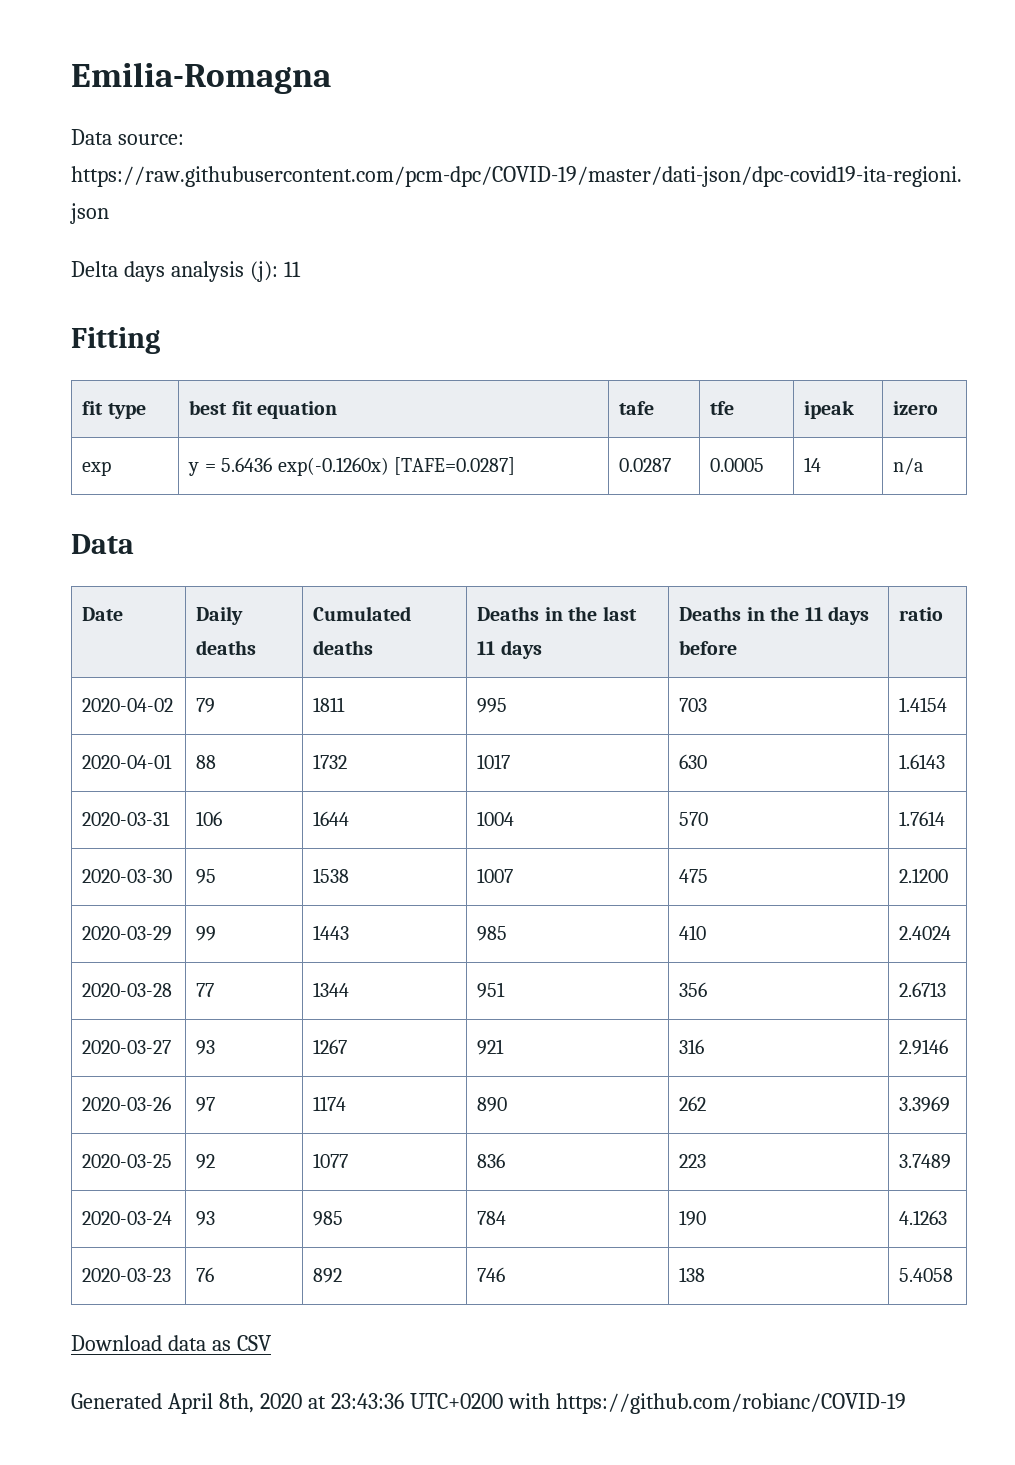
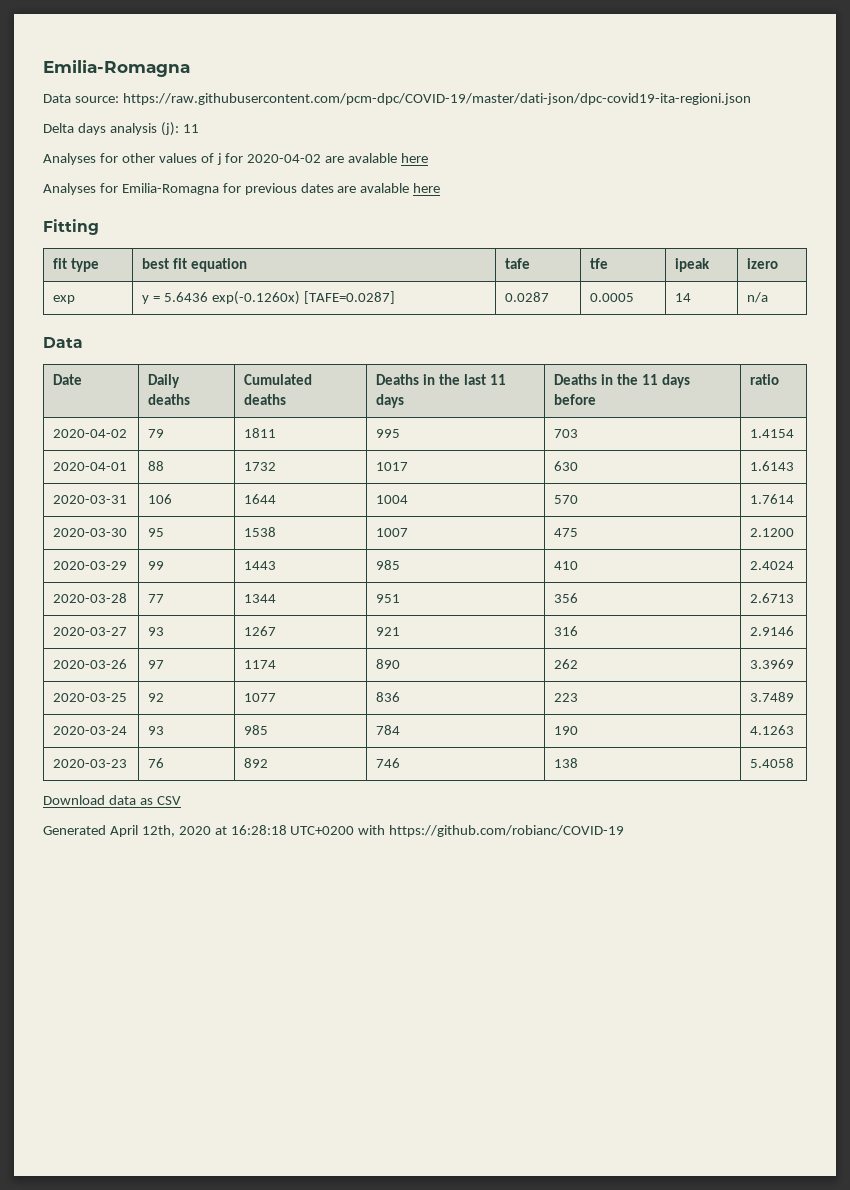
(301, 269) none -> [43,153,429,165] [43,183,441,195] // Analyses for other values of j for 2020-04-02 are avalable here // Analyses for Emilia-Romagna for previous dates are avalable here
[218,1393,254,1413] 8th, -> [141,825,175,837] 12th,
[330,1393,404,1409] 23:43:36 -> [230,825,287,835] 16:28:18

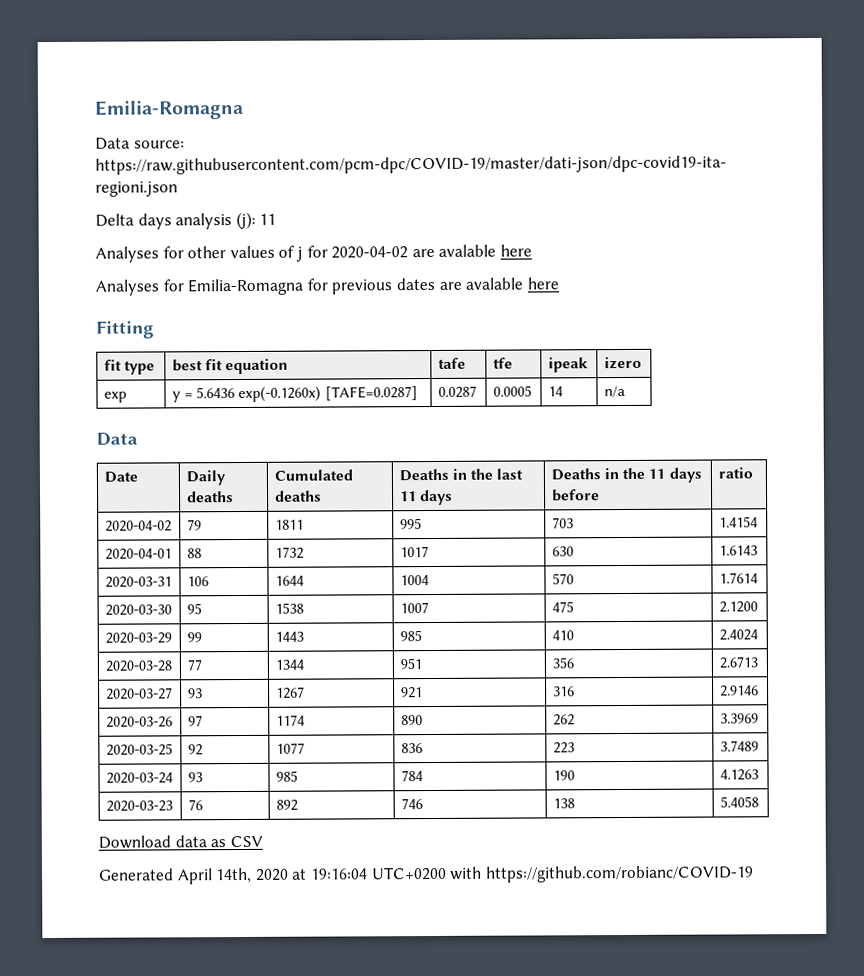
[141,825,175,837] 12th, -> [215,867,253,884] 14th,
[230,825,287,835] 16:28:18 -> [309,868,368,880] 19:16:04

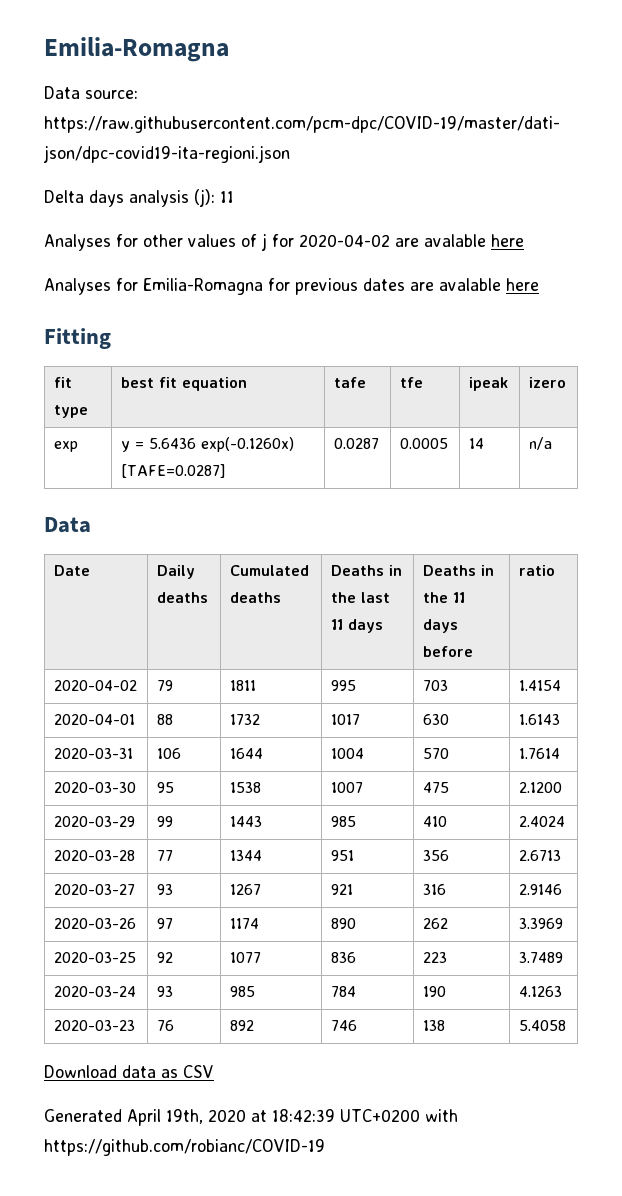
[215,867,253,884] 14th, -> [166,1109,203,1124] 19th,
[309,868,368,880] 19:16:04 -> [272,1109,335,1122] 18:42:39

